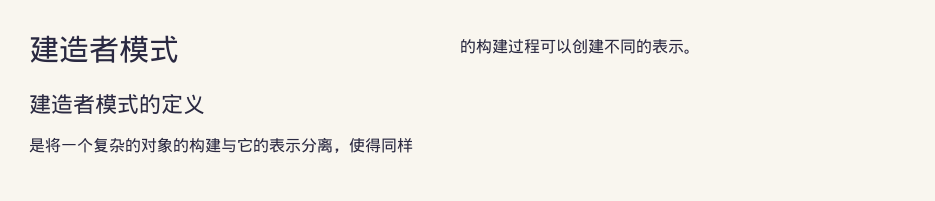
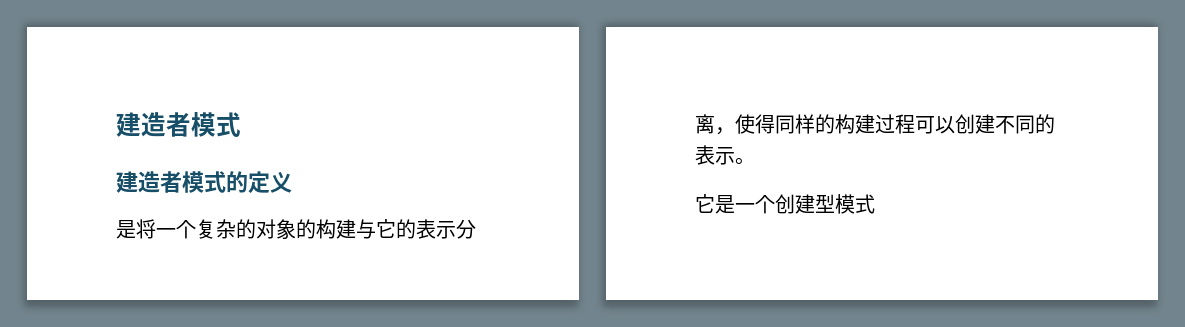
(700, 51) none -> [695,194,875,214] // 它是一个创建型模式

